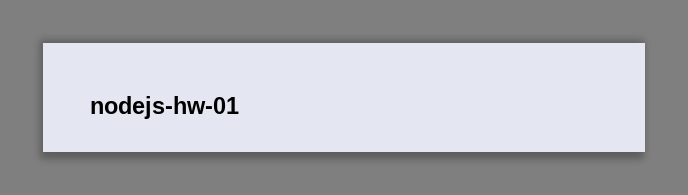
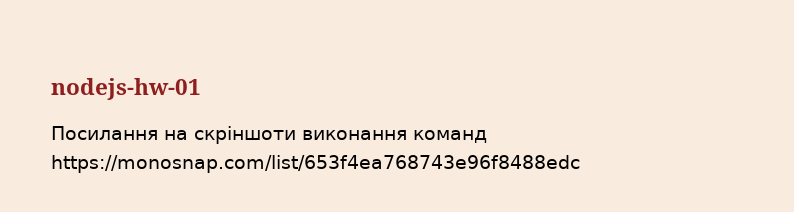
(239, 107) none -> [51,126,487,144] [51,155,580,173] // Посилання на скріншоти виконання команд https://monosnap.com/list/653f4ea768743e96f8488edc

